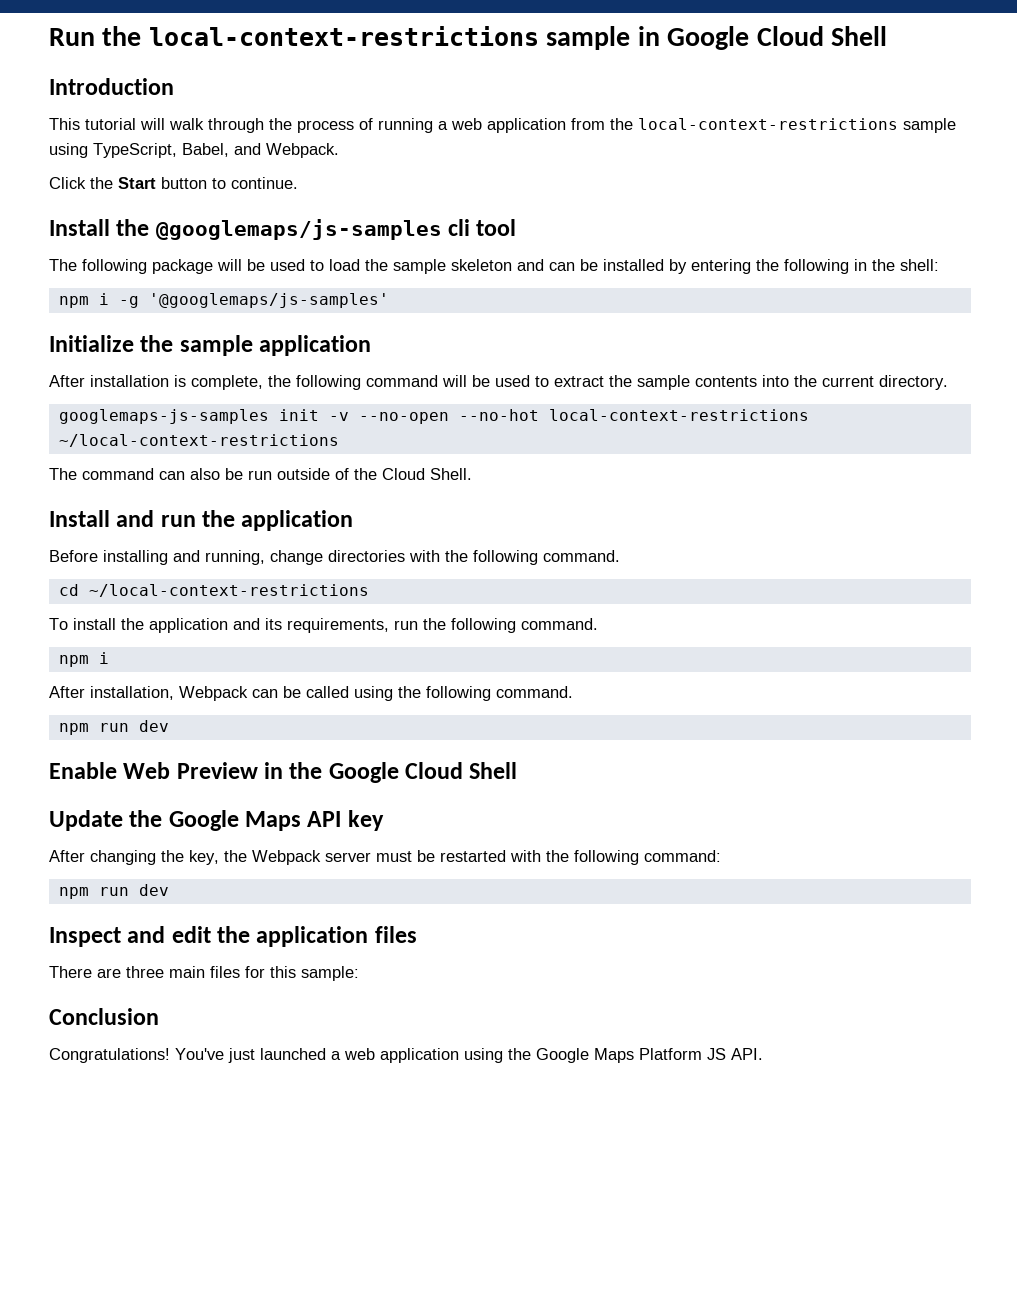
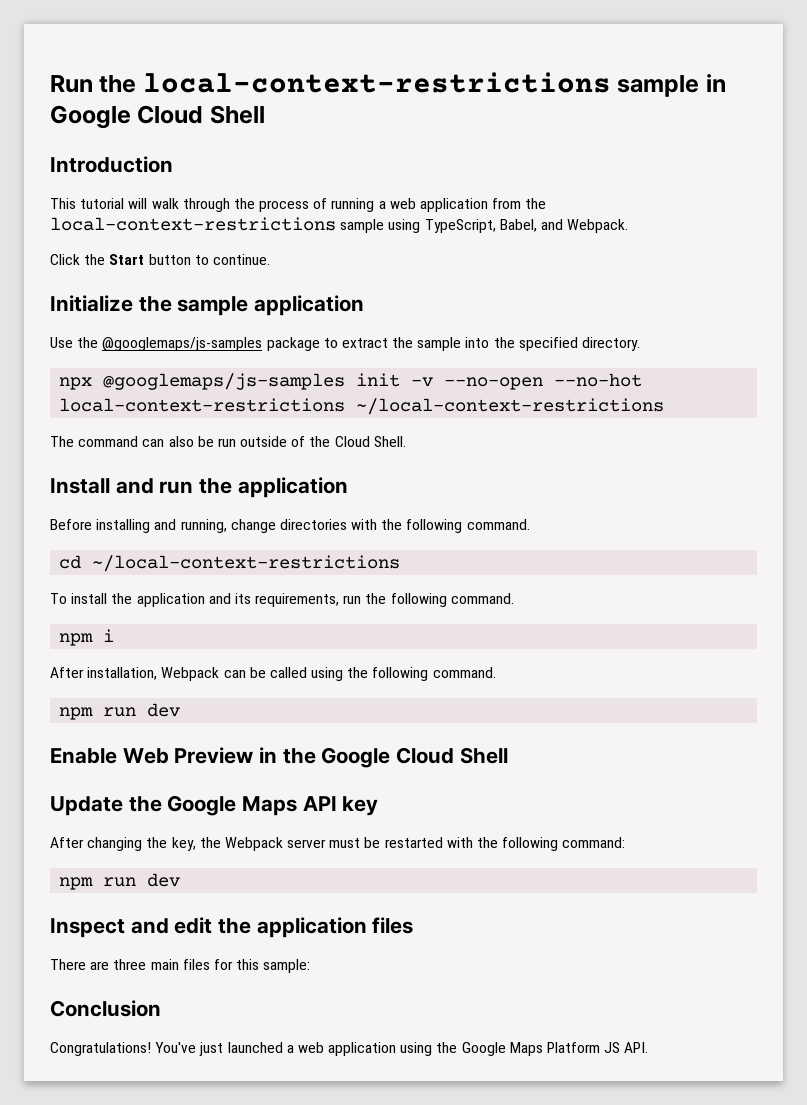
[49,219,517,240] [49,259,939,274] [58,293,389,308] [49,335,372,356] [49,375,530,390] Install the @googlemaps/js-samples cli tool // The following package will be used to load the sample skeleton and can be installed by entering the following in the shell: // npm i -g '@googlemaps/js-samples' // Initialize the sample application // After installation is complete, the following command will be used -> [50,295,365,316] [50,337,320,351] Initialize the sample application // Use the @googlemaps/js-samples package
[695,376,757,387] contents -> (462, 344) none
[822,376,874,387] current -> [518,337,578,351] specified
[58,409,269,424] googlemaps-js-samples -> [59,373,346,390] npx @googlemaps/js-samples

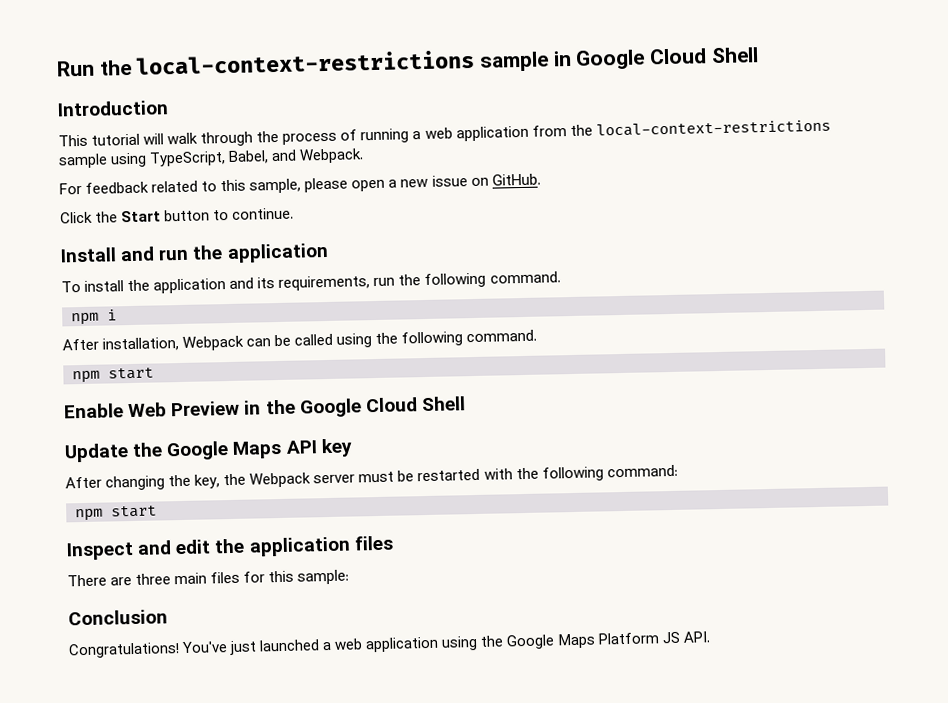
(629, 226) none -> [59,173,541,195] // For feedback related to this sample, please open a new issue on GitHub.
[50,295,365,316] [50,337,641,351] [59,373,643,390] [59,398,665,415] [50,436,406,447] // Initialize the sample application // Use the @googlemaps/js-samples package to extract the sample into the specified directory. // npx @googlemaps/js-samples init -v --no-open --no-hot local-context-restrictions ~/local-context-restrictions // The command can also be run outside of the Cloud Shell. -> (295, 213) none
[50,519,530,533] [59,555,401,572] // Before installing and running, change directories with the following command. // cd ~/local-context-restrictions -> (329, 253) none
[103,703,181,717] run dev -> [108,367,154,380] start
[103,873,181,887] run dev -> [111,505,157,518] start

